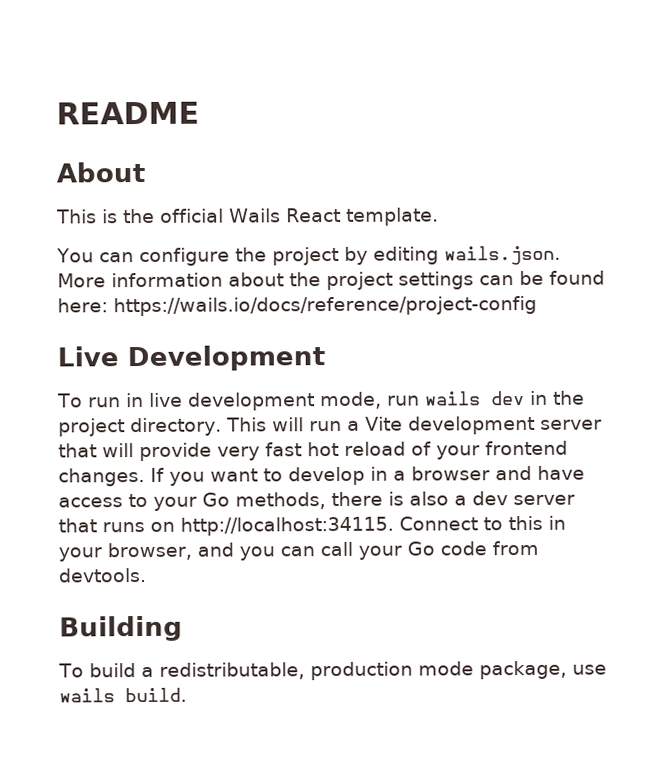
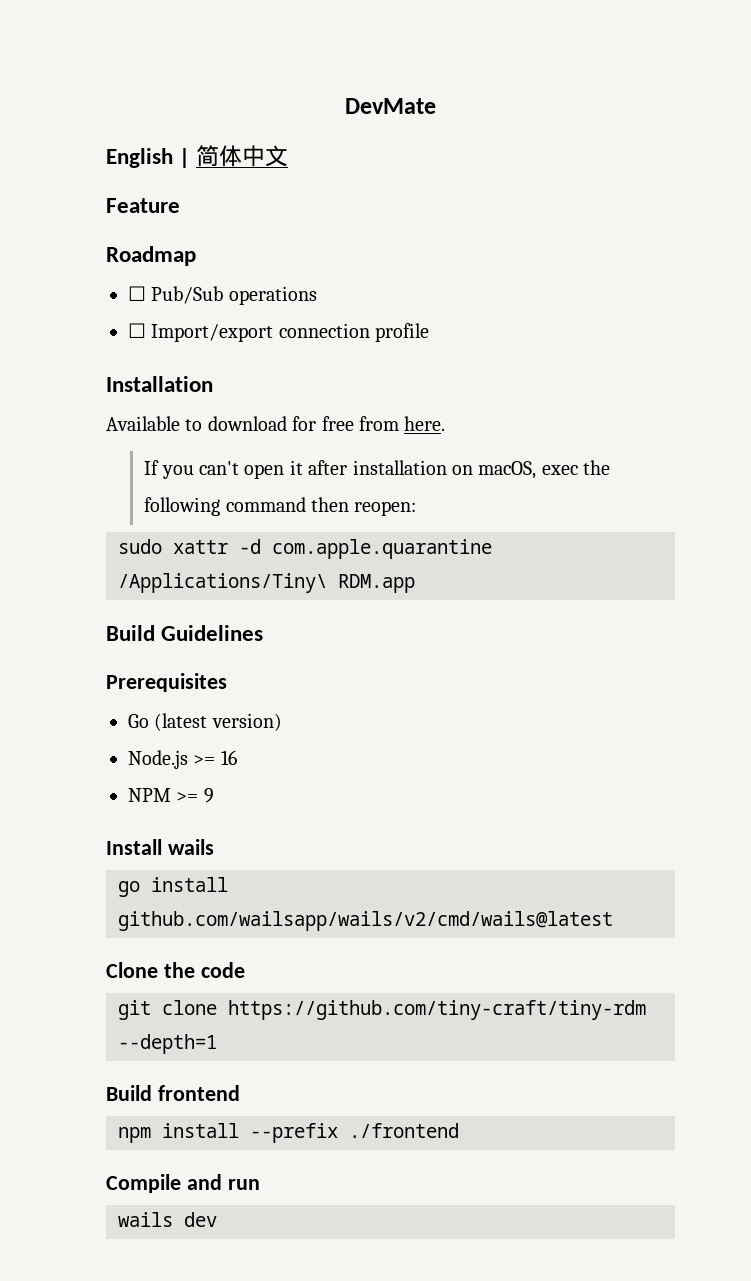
[56,101,200,125] [56,161,145,183] [56,207,439,226] [56,245,561,267] [57,270,605,291] [57,295,537,317] [57,345,325,372] [57,390,585,411] [58,415,602,437] [58,440,568,462] [58,465,585,487] [58,491,575,511] [58,515,566,536] [58,540,539,562] [58,567,147,583] [59,615,183,642] [58,660,607,681] [59,687,187,703] README // About // This is the official Wails React template. // You can configure the project by editing wails.json. More information about the project settings can be found here: https://wails.io/docs/reference/project-config // Live Development // To run in live development mode, run wails dev in the project directory. This will run a Vite development server that will provide very fast hot reload of your frontend changes. If you want to develop in a browser and have access to your Go methods, there is also a dev server that runs on http://localhost:34115. Connect to this in your browser, and you can call your Go code from devtools. // Building // To build a redistributable, production mode package, use wails build. -> [345,98,436,114] [106,145,289,168] [106,198,180,213] [106,246,196,266] [128,286,317,305] [128,323,430,342] [106,376,213,392] [106,416,446,431] [144,460,611,479] [144,497,417,516] [118,539,492,559] [118,573,415,593] [106,625,264,641] [106,673,227,692] [128,713,282,731] [128,750,237,769] [128,788,214,803] [106,839,214,855] [118,877,228,897] [118,911,613,931] [106,962,245,978] [118,1000,646,1020] [118,1034,217,1054] [106,1085,240,1101] [118,1123,459,1143] [106,1174,260,1193] [118,1212,217,1227] DevMate // English | 简体中文 // Feature // Roadmap // ☐ Pub/Sub operations // ☐ Import/export connection profile // Installation // Available to download for free from here. // If you can't open it after installation on macOS, exec the following command then reopen: // sudo xattr -d com.apple.quarantine /Applications/Tiny\ RDM.app // Build Guidelines // Prerequisites // Go (latest version) // Node.js >= 16 // NPM >= 9 // Install wails // go install github.com/wailsapp/wails/v2/cmd/wails@latest // Clone the code // git clone https://github.com/tiny-craft/tiny-rdm --depth=1 // Build frontend // npm install --prefix ./frontend // Compile and run // wails dev

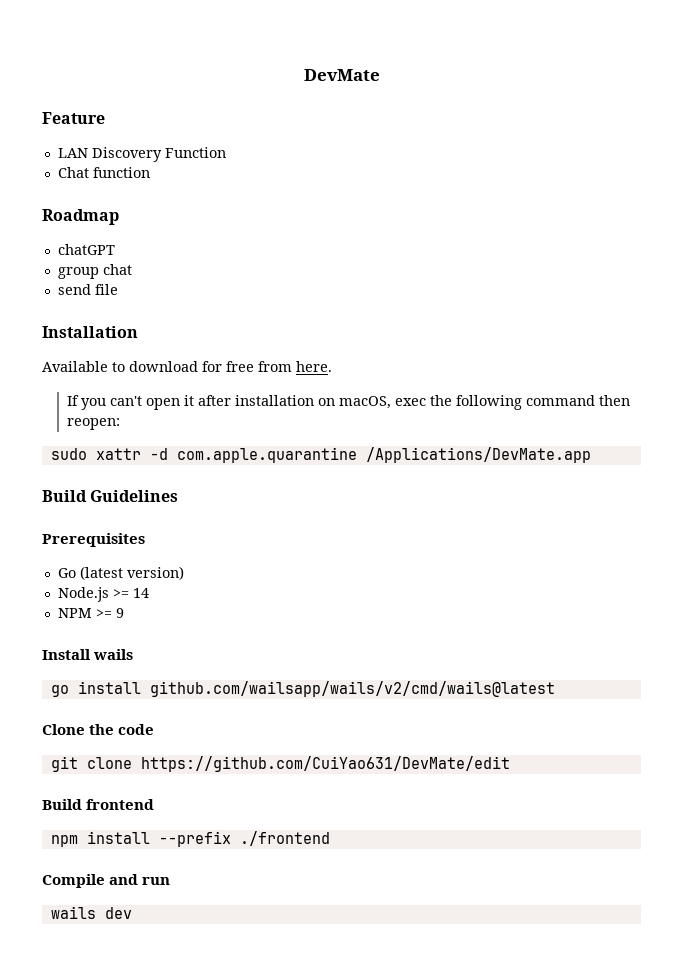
[106,145,289,168] [106,198,180,213] [106,246,196,266] [128,286,317,305] [128,323,430,342] English | 简体中文 // Feature // Roadmap // ☐ Pub/Sub operations // ☐ Import/export connection profile -> [42,112,105,124] [57,147,226,162] [57,167,150,178] [42,209,119,225] [57,244,115,255] [57,264,132,279] [57,284,118,295] Feature // LAN Discovery Function // Chat function // Roadmap // chatGPT // group chat // send file
[118,573,415,593] /Applications/Tiny\ RDM.app -> [365,447,591,463] /Applications/DevMate.app
[220,750,237,765] 16 -> [132,588,149,598] 14
[228,1000,646,1020] [118,1034,217,1054] https://github.com/tiny-craft/tiny-rdm --depth=1 -> [140,756,510,772] https://github.com/CuiYao631/DevMate/edit

